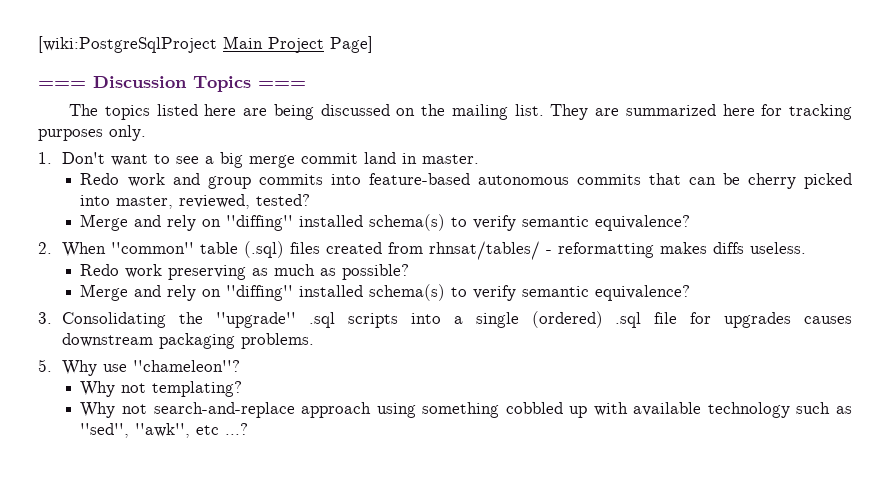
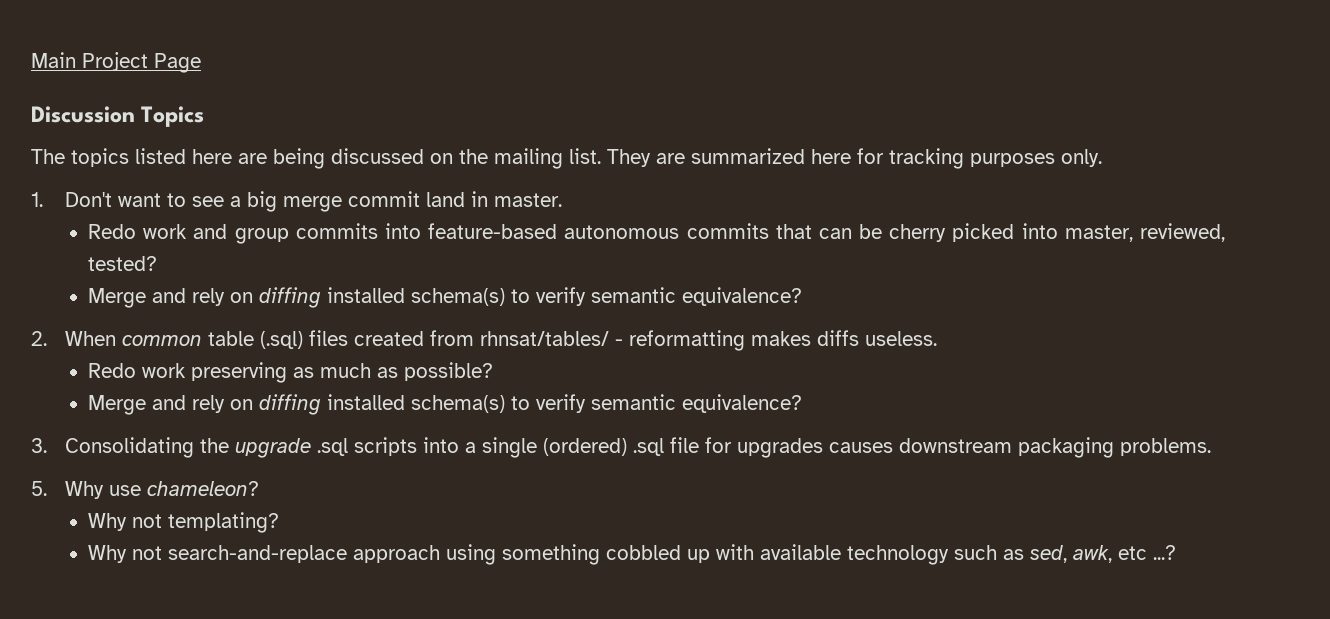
[38,36,217,53] [wiki:PostgreSqlProject -> (31, 60) none
[330,36,373,53] [38,81,86,88] Page] // === -> [154,53,201,73] Page //
[258,81,306,88] === -> (205, 116) none
[226,215,294,231] ''diffing'' -> [259,287,322,308] diffing
[111,242,195,254] ''common'' -> [122,335,203,346] common
[226,285,294,301] ''diffing'' -> [259,394,322,415] diffing
[216,312,297,328] ''upgrade'' -> [235,438,312,458] upgrade
[133,360,241,372] ''chameleon''? -> [147,481,260,496] chameleon?
[80,423,191,438] ''sed'', ''awk'', -> [1030,545,1113,563] sed, awk,

